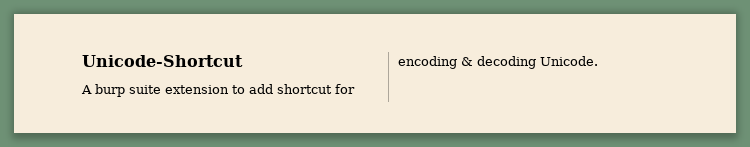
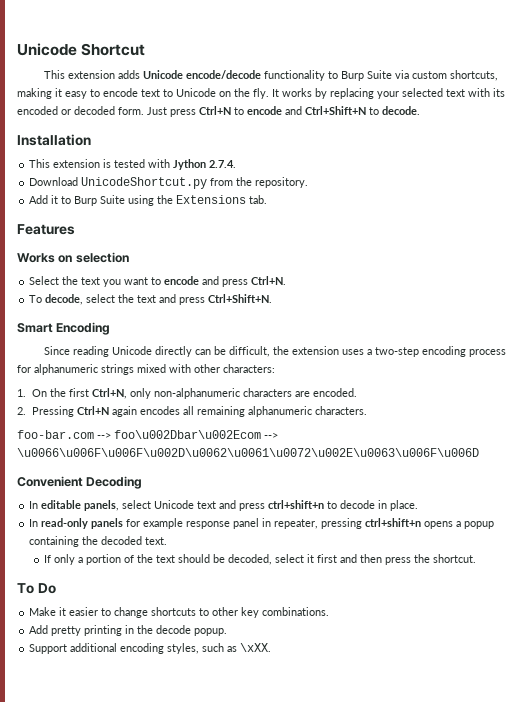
[82,55,243,67] [81,84,355,97] [398,56,598,69] Unicode-Shortcut // A burp suite extension to add shortcut for encoding & decoding Unicode. -> [17,43,146,56] [43,70,498,81] [17,88,505,99] [17,106,420,117] [17,134,91,146] [29,159,237,170] [29,177,309,189] [29,195,268,206] [17,224,75,235] [17,252,129,263] [29,276,287,287] [29,294,273,305] [17,322,111,335] [43,346,506,357] [17,364,275,375] [17,388,357,399] [17,406,367,417] [17,430,278,439] [17,448,479,457] [17,476,143,489] [29,500,419,511] [29,518,495,529] [29,536,168,547] [43,554,476,565] [17,583,56,594] [29,607,330,618] [29,625,228,636] [29,643,272,654] Unicode Shortcut // This extension adds Unicode encode/decode functionality to Burp Suite via custom shortcuts, making it easy to encode text to Unicode on the fly. It works by replacing your selected text with its encoded or decoded form. Just press Ctrl+N to encode and Ctrl+Shift+N to decode. // Installation // This extension is tested with Jython 2.7.4. // Download UnicodeShortcut.py from the repository. // Add it to Burp Suite using the Extensions tab. // Features // Works on selection // Select the text you want to encode and press Ctrl+N. // To decode, select the text and press Ctrl+Shift+N. // Smart Encoding // Since reading Unicode directly can be difficult, the extension uses a two-step encoding process for alphanumeric strings mixed with other characters: // 1. On the first Ctrl+N, only non-alphanumeric characters are encoded. // 2. Pressing Ctrl+N again encodes all remaining alphanumeric characters. // foo-bar.com --> foo\u002Dbar\u002Ecom --> \u0066\u006F\u006F\u002D\u0062\u0061\u0072\u002E\u0063\u006F\u006D // Convenient Decoding // In editable panels, select Unicode text and press ctrl+shift+n to decode in place. // In read-only panels for example response panel in repeater, pressing ctrl+shift+n opens a popup containing the decoded text. // If only a portion of the text should be decoded, select it first and then press the shortcut. // To Do // Make it easier to change shortcuts to other key combinations. // Add pretty printing in the decode popup. // Support additional encoding styles, such as \xXX.

